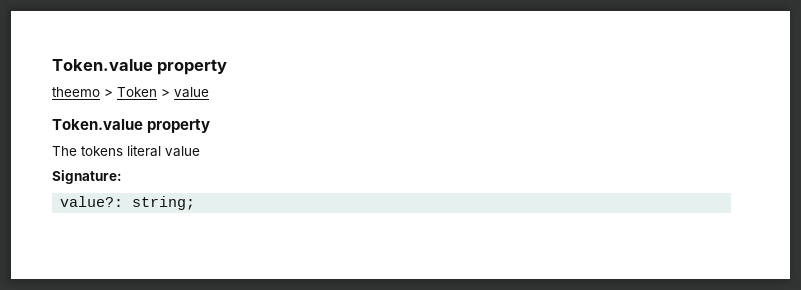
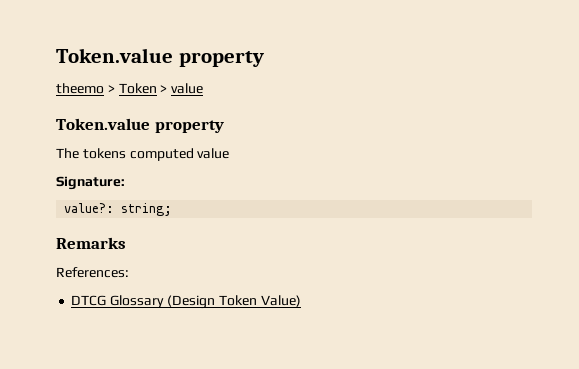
[127,145,161,157] literal -> [129,148,194,161] computed
(196, 203) none -> [56,237,126,249] [56,267,129,278] [71,295,301,309] // Remarks // References: // DTCG Glossary (Design Token Value)

